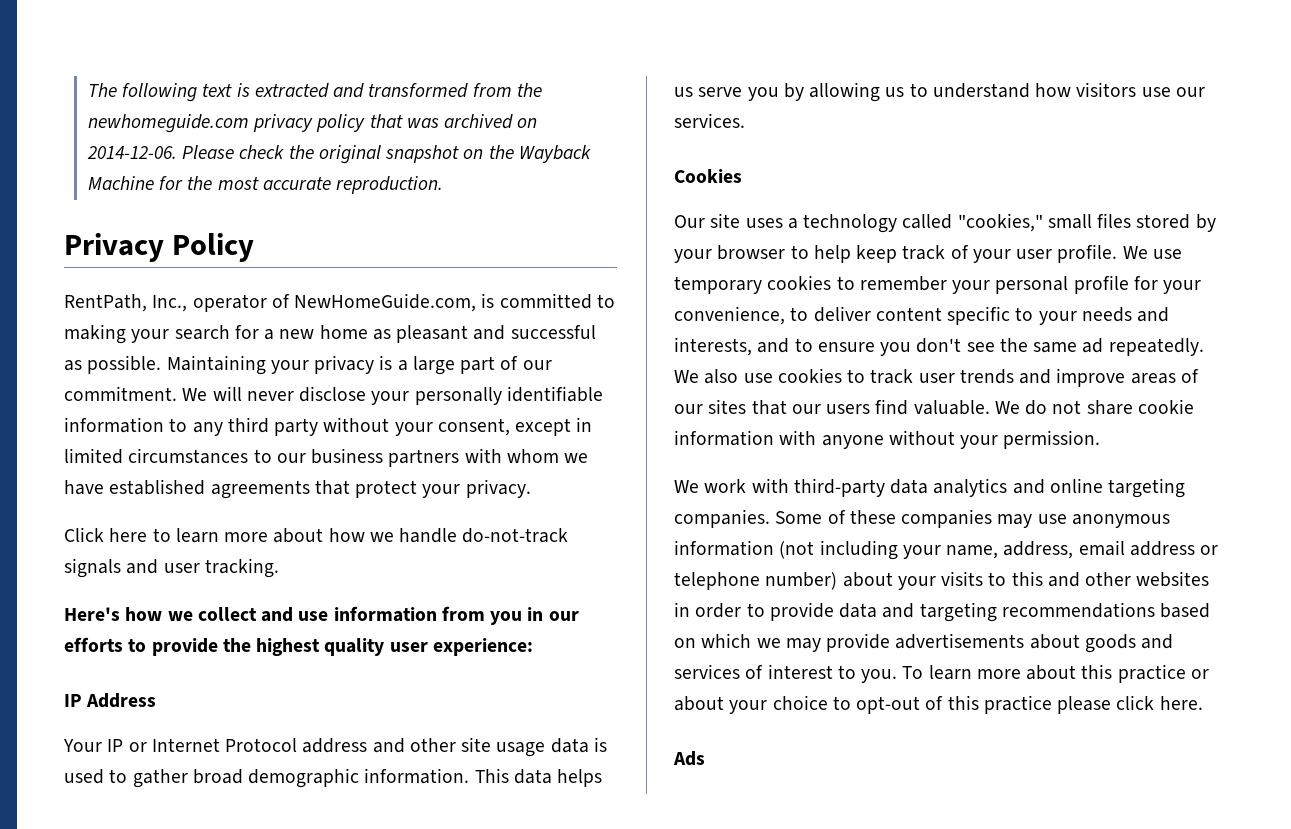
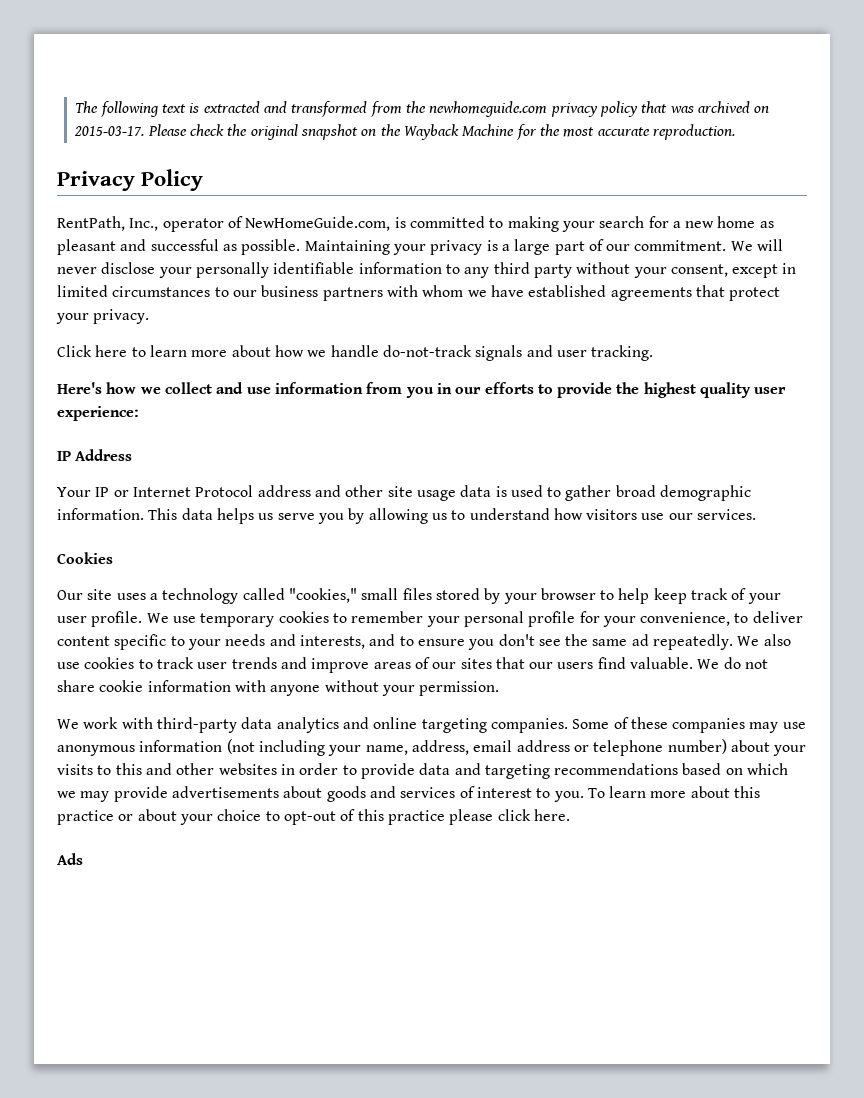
[86,146,177,159] 2014-12-06. -> [74,126,145,136] 2015-03-17.

